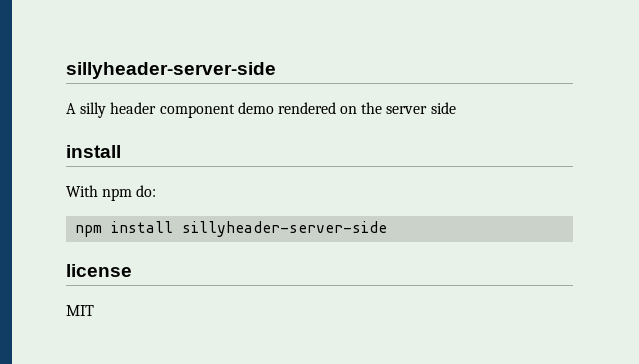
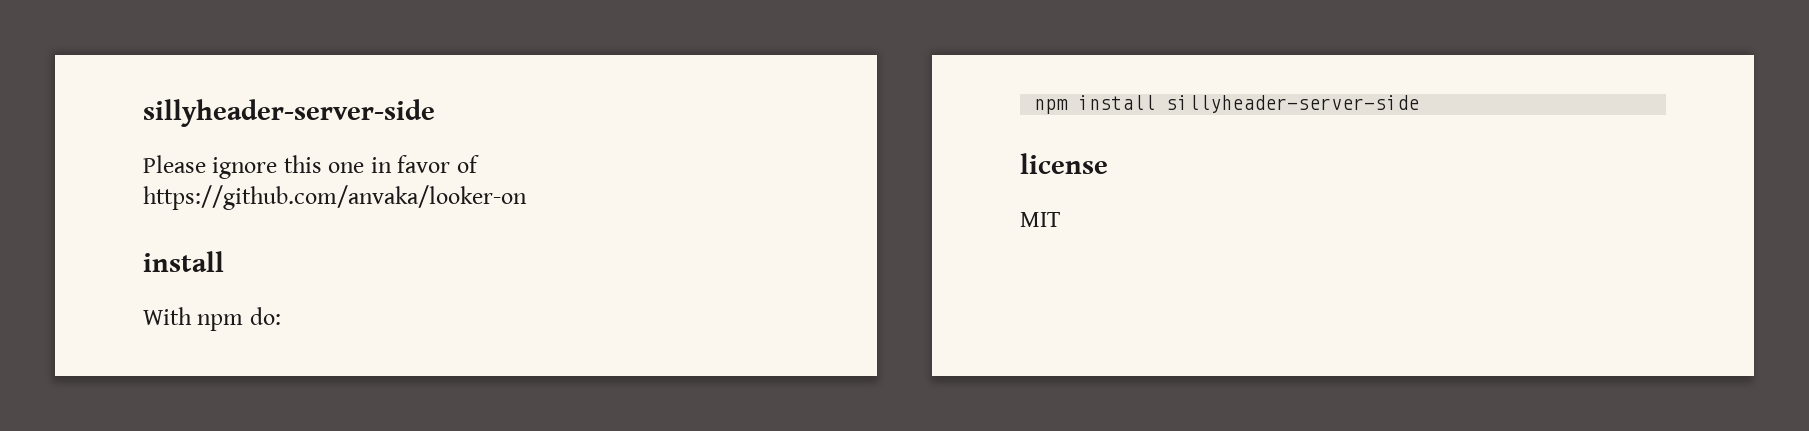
[66,62,276,79] [66,102,456,118] sillyheader-server-side // A silly header component demo rendered on the server side -> [143,99,435,127] [143,155,479,179] [143,185,527,210] sillyheader-server-side // Please ignore this one in favor of https://github.com/anvaka/looker-on

